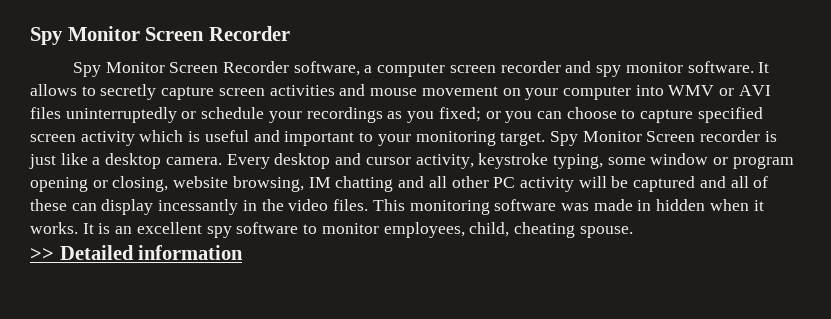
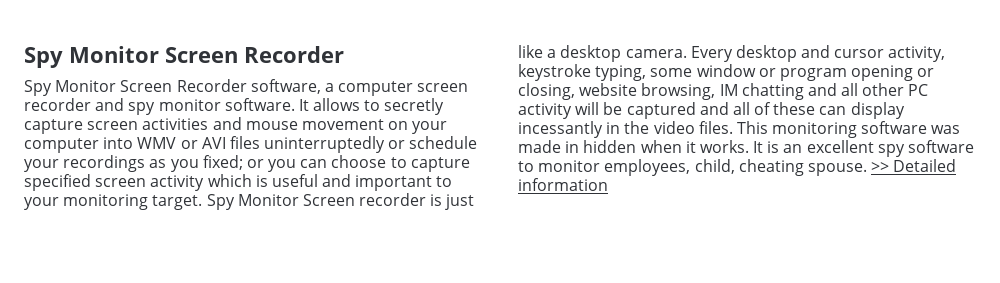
(633, 232) // -> (867, 169) none

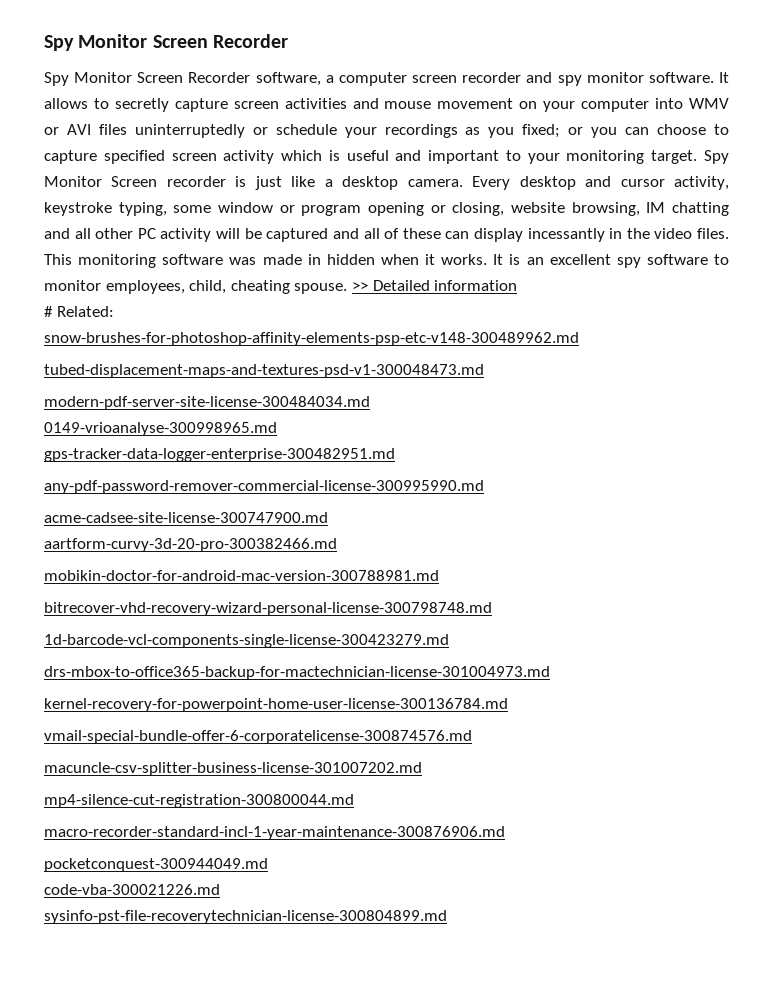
(608, 184) none -> [44,306,114,317] [44,332,579,346] [44,364,484,378] [44,396,370,410] [44,422,277,436] [44,448,395,462] [44,480,484,494] [44,512,328,523] [44,538,337,552] [44,570,439,581] [44,602,492,616] [44,634,449,648] [44,666,550,680] [44,698,508,712] [44,730,472,744] [44,762,422,776] [44,794,354,808] [44,826,505,840] [44,858,268,872] [44,884,220,895] [44,910,447,924] // # Related: // snow-brushes-for-photoshop-affinity-elements-psp-etc-v148-300489962.md // tubed-displacement-maps-and-textures-psd-v1-300048473.md // modern-pdf-server-site-license-300484034.md // 0149-vrioanalyse-300998965.md // gps-tracker-data-logger-enterprise-300482951.md // any-pdf-password-remover-commercial-license-300995990.md // acme-cadsee-site-license-300747900.md // aartform-curvy-3d-20-pro-300382466.md // mobikin-doctor-for-android-mac-version-300788981.md // bitrecover-vhd-recovery-wizard-personal-license-300798748.md // 1d-barcode-vcl-components-single-license-300423279.md // drs-mbox-to-office365-backup-for-mactechnician-license-301004973.md // kernel-recovery-for-powerpoint-home-user-license-300136784.md // vmail-special-bundle-offer-6-corporatelicense-300874576.md // macuncle-csv-splitter-business-license-301007202.md // mp4-silence-cut-registration-300800044.md // macro-recorder-standard-incl-1-year-maintenance-300876906.md // pocketconquest-300944049.md // code-vba-300021226.md // sysinfo-pst-file-recoverytechnician-license-300804899.md

